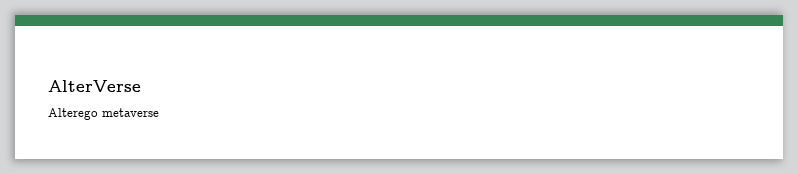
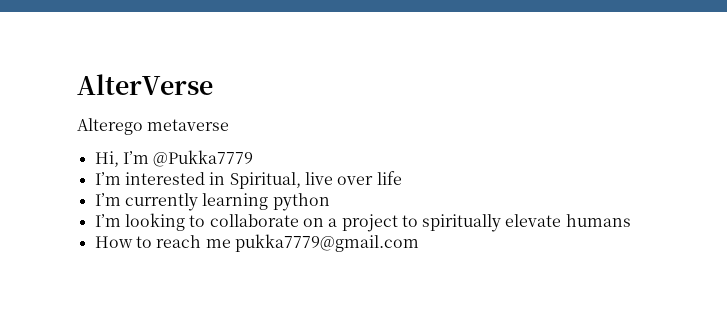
(159, 112) none -> [94,150,254,167] [94,171,402,189] [94,193,330,211] [94,213,631,232] [94,234,419,252] // Hi, I’m @Pukka7779 // I’m interested in Spiritual, live over life // I’m currently learning python // I’m looking to collaborate on a project to spiritually elevate humans // How to reach me pukka7779@gmail.com

